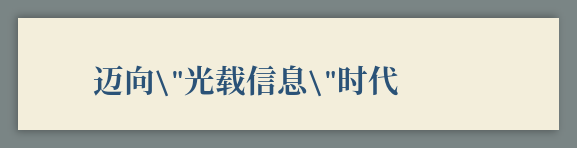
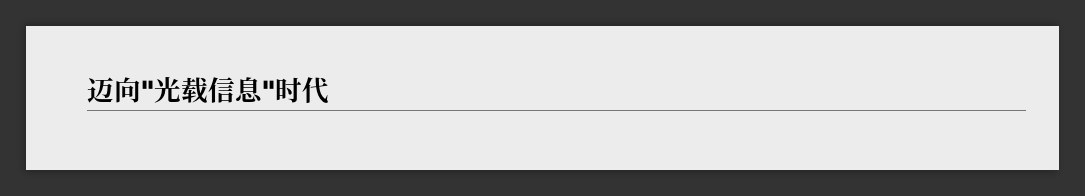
[155,70,184,97] \" -> [141,80,154,100] "
[308,70,337,97] \" -> [262,80,275,100] "

